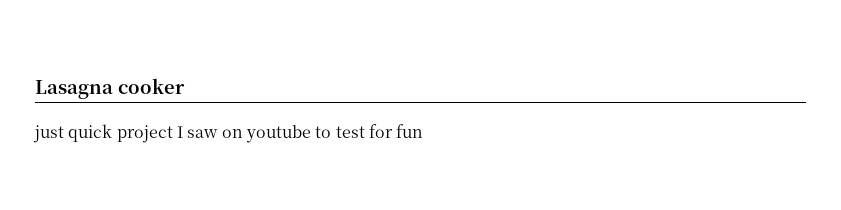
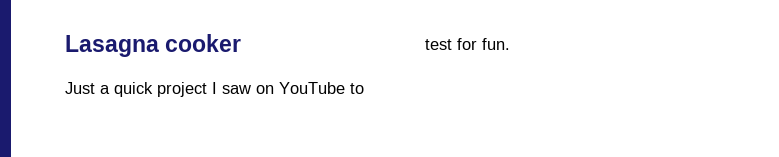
[33,125,64,143] just -> [65,82,110,94] Just a
[245,125,311,143] youtube -> [279,82,345,94] YouTube
[396,124,424,138] fun -> [482,38,510,50] fun.

